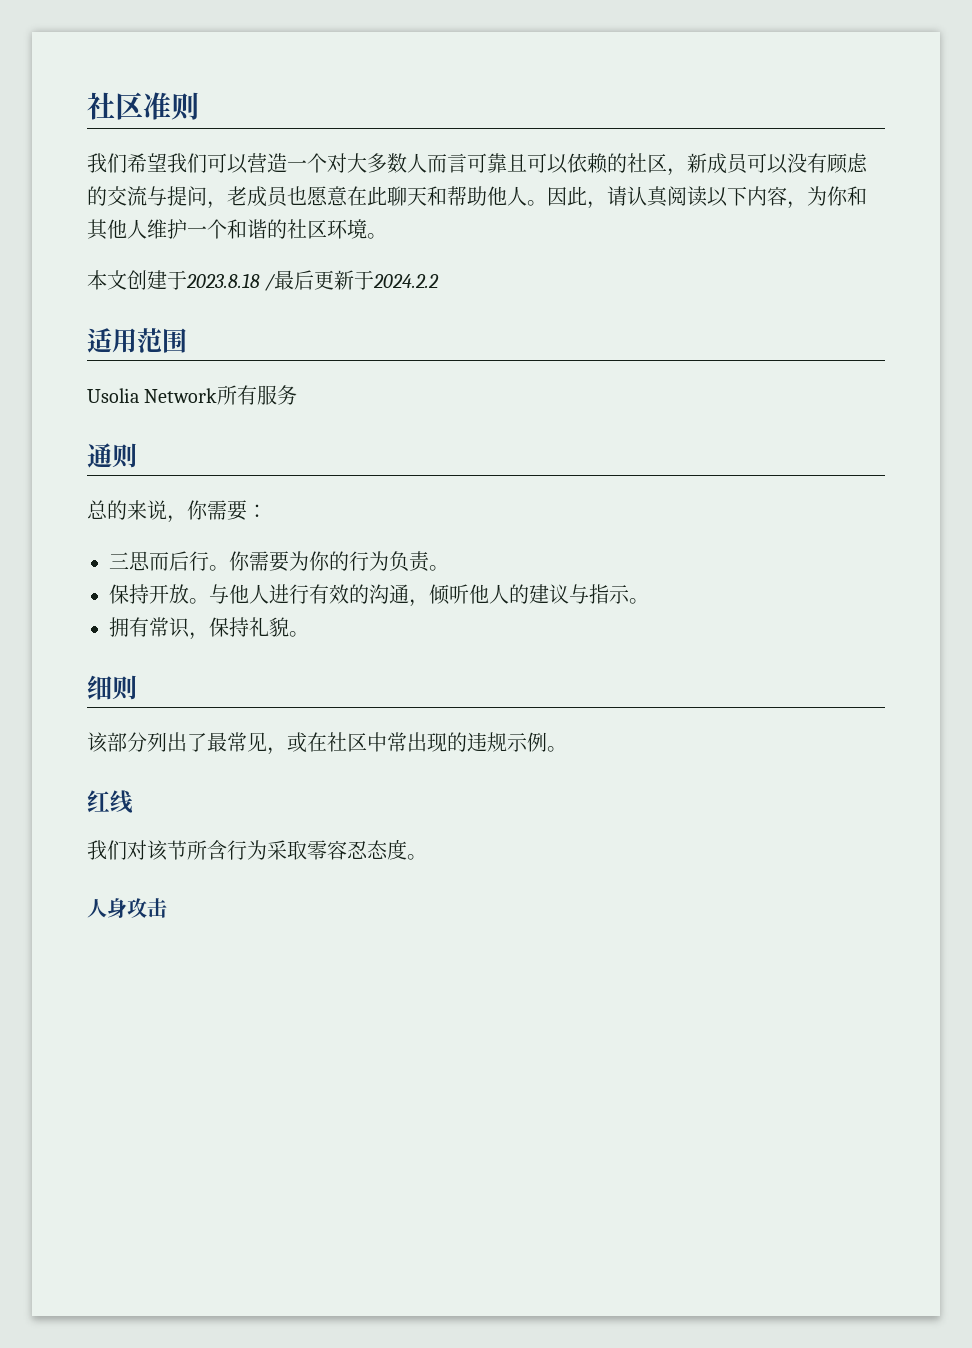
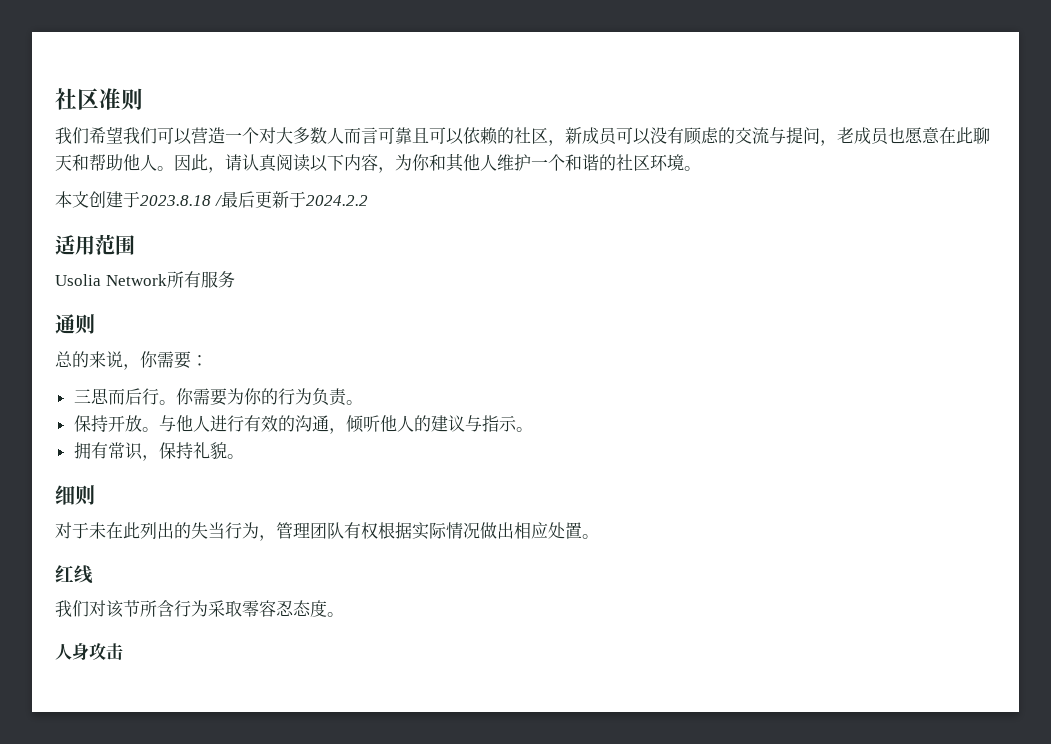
[87,732,547,755] 该部分列出了最常见，或在社区中常出现的违规示例 -> [55,522,582,541] 对于未在此列出的失当行为，管理团队有权根据实际情况做出相应处置

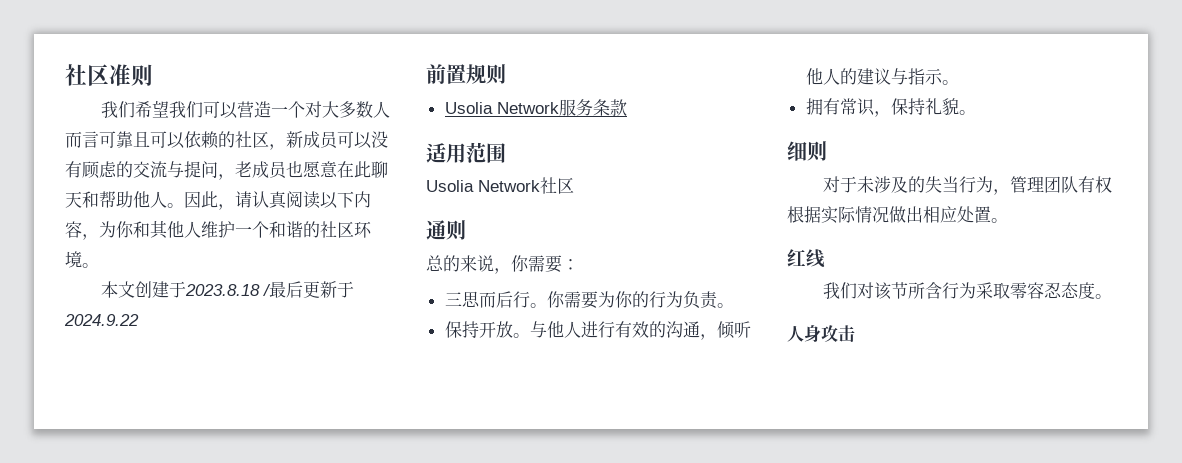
[305,195,368,206] 2024.2.2 -> [64,314,139,326] [426,64,506,85] [444,99,627,116] 2024.9.22 // 前置规则 // Usolia Network服务条款
[166,271,235,288] 所有服务 -> [540,177,574,194] 社区
[106,522,174,539] 在此列出 -> [874,176,909,193] 涉及

